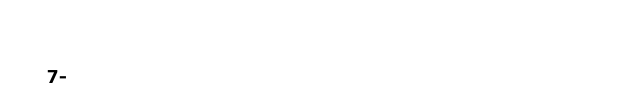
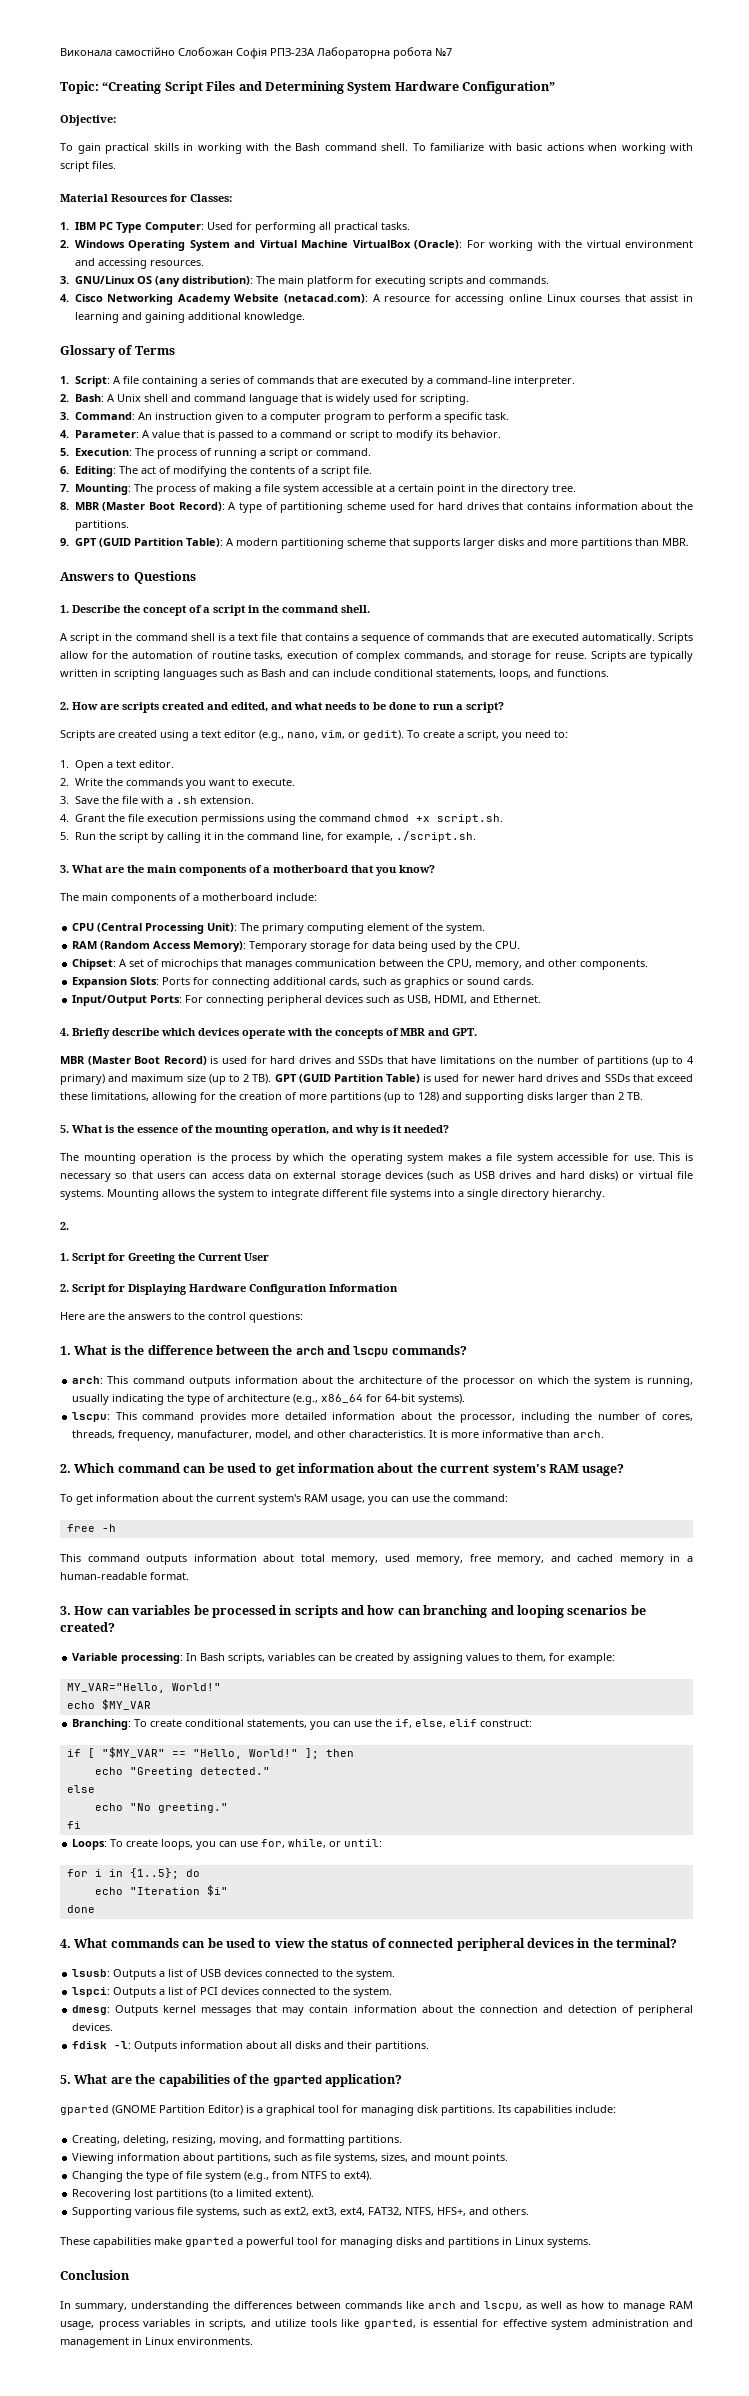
[47,70,67,83] 7- -> [60,47,452,59] [60,81,555,94] [60,115,116,126] [60,143,693,154] [60,161,116,172] [60,194,232,202] [60,222,410,233] [60,240,693,251] [74,258,204,269] [60,276,549,287] [60,294,693,305] [74,312,305,323] [60,345,175,358] [60,376,575,387] [60,394,469,405] [60,412,509,423] [60,430,501,441] [60,448,371,459] [60,466,372,477] [60,484,576,495] [60,502,693,513] [74,520,129,531] [60,538,689,549] [60,571,196,584] [60,605,370,616] [60,633,693,644] [60,651,693,662] [60,669,609,680] [60,702,504,713] [60,730,568,741] [60,760,174,771] [60,778,295,789] [60,796,254,804] [60,814,503,825] [60,831,476,843] [60,865,435,876] [60,893,317,904] [72,923,486,934] [72,941,521,952] [72,959,649,970] [72,977,535,988] [72,995,542,1006] [60,1028,477,1039] [60,1056,694,1067] [60,1074,693,1085] [60,1092,643,1103] [60,1125,449,1136] [60,1153,694,1164] [60,1171,693,1182] [60,1189,605,1200] [60,1222,69,1230] [60,1253,269,1264] [60,1284,398,1295] [60,1312,303,1323] [60,1345,467,1357] [72,1376,693,1387] [72,1394,466,1405] [72,1412,693,1423] [72,1430,605,1441] [60,1463,625,1476] [60,1494,508,1505] [66,1524,116,1532] [60,1554,693,1565] [60,1572,189,1580] [60,1605,646,1618] [60,1622,115,1632] [72,1653,616,1664] [66,1683,221,1693] [66,1699,151,1710] [72,1719,533,1730] [66,1747,354,1759] [94,1767,270,1777] [66,1785,95,1793] [94,1803,228,1813] [66,1821,81,1829] [72,1839,383,1850] [66,1868,200,1879] [94,1885,228,1896] [66,1905,95,1913] [60,1938,677,1951] [72,1969,396,1980] [72,1987,393,1998] [72,2005,693,2016] [72,2023,114,2031] [72,2041,430,2052] [60,2074,402,2087] [60,2105,616,2116] [72,2135,403,2146] [72,2153,509,2164] [72,2171,373,2182] [72,2189,315,2200] [72,2207,530,2218] [60,2237,591,2248] [60,2270,130,2280] [60,2301,693,2312] [60,2319,693,2330] [60,2337,253,2348] Виконала самостійно Слобожан Софія РПЗ-23А Лабораторна робота №7 // Topic: “Creating Script Files and Determining System Hardware Configuration” // Objective: // To gain practical skills in working with the Bash command shell. To familiarize with basic actions when working with script files. // Material Resources for Classes: // 1. IBM PC Type Computer: Used for performing all practical tasks. // 2. Windows Operating System and Virtual Machine VirtualBox (Oracle): For working with the virtual environment and accessing resources. // 3. GNU/Linux OS (any distribution): The main platform for executing scripts and commands. // 4. Cisco Networking Academy Website (netacad.com): A resource for accessing online Linux courses that assist in learning and gaining additional knowledge. // Glossary of Terms // 1. Script: A file containing a series of commands that are executed by a command-line interpreter. // 2. Bash: A Unix shell and command language that is widely used for scripting. // 3. Command: An instruction given to a computer program to perform a specific task. // 4. Parameter: A value that is passed to a command or script to modify its behavior. // 5. Execution: The process of running a script or command. // 6. Editing: The act of modifying the contents of a script file. // 7. Mounting: The process of making a file system accessible at a certain point in the directory tree. // 8. MBR (Master Boot Record): A type of partitioning scheme used for hard drives that contains information about the partitions. // 9. GPT (GUID Partition Table): A modern partitioning scheme that supports larger disks and more partitions than MBR. // Answers to Questions // 1. Describe the concept of a script in the command shell. // A script in the command shell is a text file that contains a sequence of commands that are executed automatically. Scripts allow for the automation of routine tasks, execution of complex commands, and storage for reuse. Scripts are typically written in scripting languages such as Bash and can include conditional statements, loops, and functions. // 2. How are scripts created and edited, and what needs to be done to run a script? // Scripts are created using a text editor (e.g., nano, vim, or gedit). To create a script, you need to: // 1. Open a text editor. // 2. Write the commands you want to execute. // 3. Save the file with a .sh extension. // 4. Grant the file execution permissions using the command chmod +x script.sh. // 5. Run the script by calling it in the command line, for example, ./script.sh. // 3. What are the main components of a motherboard that you know? // The main components of a motherboard include: // CPU (Central Processing Unit): The primary computing element of the system. // RAM (Random Access Memory): Temporary storage for data being used by the CPU. // Chipset: A set of microchips that manages communication between the CPU, memory, and other components. // Expansion Slots: Ports for connecting additional cards, such as graphics or sound cards. // Input/Output Ports: For connecting peripheral devices such as USB, HDMI, and Ethernet. // 4. Briefly describe which devices operate with the concepts of MBR and GPT. // MBR (Master Boot Record) is used for hard drives and SSDs that have limitations on the number of partitions (up to 4 primary) and maximum size (up to 2 TB). GPT (GUID Partition Table) is used for newer hard drives and SSDs that exceed these limitations, allowing for the creation of more partitions (up to 128) and supporting disks larger than 2 TB. // 5. What is the essence of the mounting operation, and why is it needed? // The mounting operation is the process by which the operating system makes a file system accessible for use. This is necessary so that users can access data on external storage devices (such as USB drives and hard disks) or virtual file systems. Mounting allows the system to integrate different file systems into a single directory hierarchy. // 2. // 1. Script for Greeting the Current User // 2. Script for Displaying Hardware Configuration Information // Here are the answers to the control questions: // 1. What is the difference between the arch and lscpu commands? // arch: This command outputs information about the architecture of the processor on which the system is running, usually indicating the type of architecture (e.g., x86_64 for 64-bit systems). // lscpu: This command provides more detailed information about the processor, including the number of cores, threads, frequency, manufacturer, model, and other characteristics. It is more informative than arch. // 2. Which command can be used to get information about the current system's RAM usage? // To get information about the current system's RAM usage, you can use the command: // free -h // This command outputs information about total memory, used memory, free memory, and cached memory in a human-readable format. // 3. How can variables be processed in scripts and how can branching and looping scenarios be created? // Variable processing: In Bash scripts, variables can be created by assigning values to them, for example: // MY_VAR="Hello, World!" // echo $MY_VAR // Branching: To create conditional statements, you can use the if, else, elif construct: // if [ "$MY_VAR" == "Hello, World!" ]; then // echo "Greeting detected." // else // echo "No greeting." // fi // Loops: To create loops, you can use for, while, or until: // for i in {1..5}; do // echo "Iteration $i" // done // 4. What commands can be used to view the status of connected peripheral devices in the terminal? // lsusb: Outputs a list of USB devices connected to the system. // lspci: Outputs a list of PCI devices connected to the system. // dmesg: Outputs kernel messages that may contain information about the connection and detection of peripheral devices. // fdisk -l: Outputs information about all disks and their partitions. // 5. What are the capabilities of the gparted application? // gparted (GNOME Partition Editor) is a graphical tool for managing disk partitions. Its capabilities include: // Creating, deleting, resizing, moving, and formatting partitions. // Viewing information about partitions, such as file systems, sizes, and mount points. // Changing the type of file system (e.g., from NTFS to ext4). // Recovering lost partitions (to a limited extent). // Supporting various file systems, such as ext2, ext3, ext4, FAT32, NTFS, HFS+, and others. // These capabilities make gparted a powerful tool for managing disks and partitions in Linux systems. // Conclusion // In summary, understanding the differences between commands like arch and lscpu, as well as how to manage RAM usage, process variables in scripts, and utilize tools like gparted, is essential for effective system administration and management in Linux environments.

